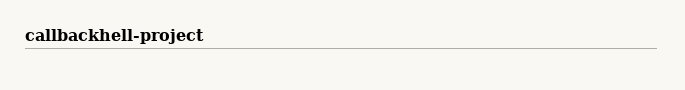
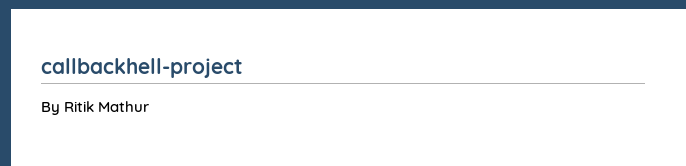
(204, 36) none -> [41,101,150,115] // By Ritik Mathur

